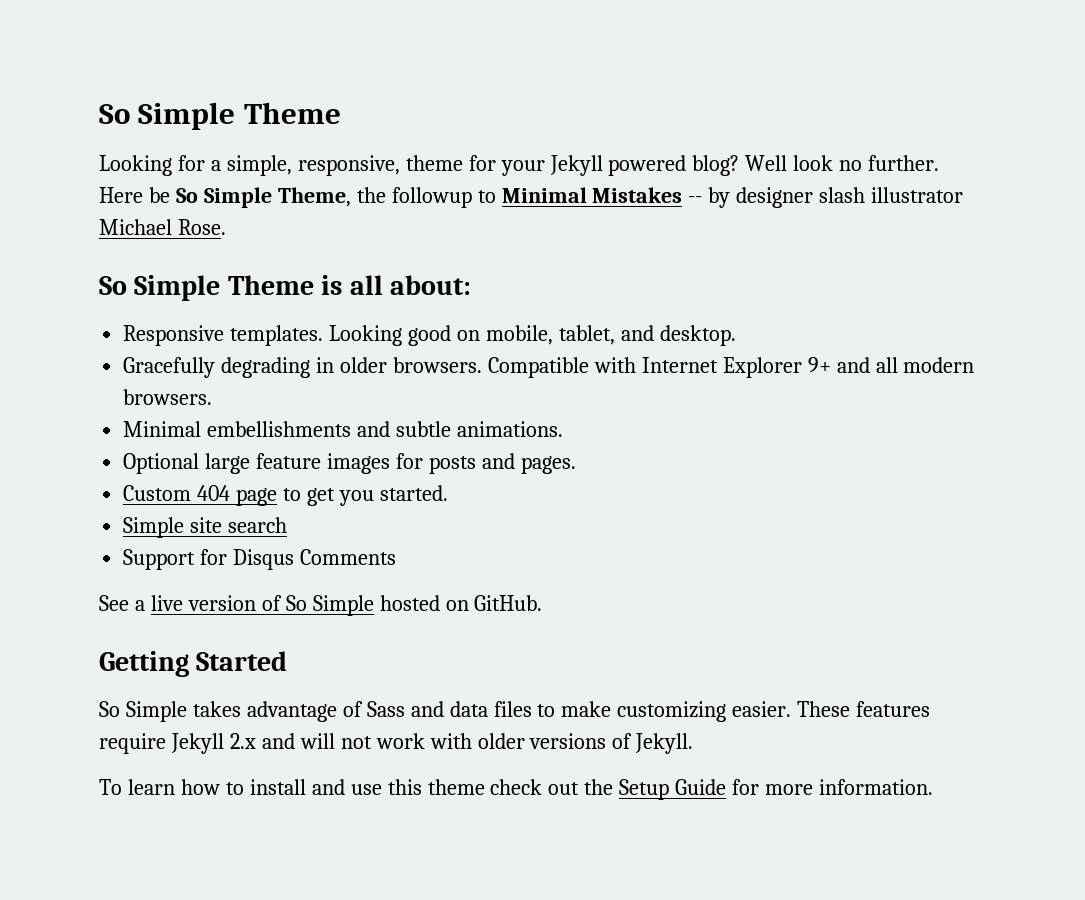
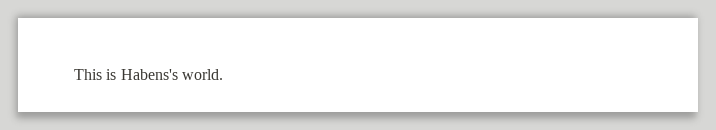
[99,102,341,130] [99,155,940,176] [99,187,964,208] [99,219,226,235] [99,275,472,301] [123,325,736,346] [123,357,975,378] [123,389,213,405] [123,421,563,437] [123,453,576,474] [123,485,448,506] [123,517,288,538] [123,549,397,570] [99,595,543,616] [99,651,288,677] [99,701,931,722] [99,733,694,754] [99,779,934,800] So Simple Theme // Looking for a simple, responsive, theme for your Jekyll powered blog? Well look no further. Here be So Simple Theme, the followup to Minimal Mistakes -- by designer slash illustrator Michael Rose. // So Simple Theme is all about: // Responsive templates. Looking good on mobile, tablet, and desktop. // Gracefully degrading in older browsers. Compatible with Internet Explorer 9+ and all modern browsers. // Minimal embellishments and subtle animations. // Optional large feature images for posts and pages. // Custom 404 page to get you started. // Simple site search // Support for Disqus Comments // See a live version of So Simple hosted on GitHub. // Getting Started // So Simple takes advantage of Sass and data files to make customizing easier. These features require Jekyll 2.x and will not work with older versions of Jekyll. // To learn how to install and use this theme check out the Setup Guide for more information. -> [74,69,223,80] This is Habens's world.

